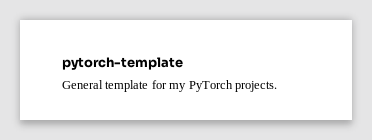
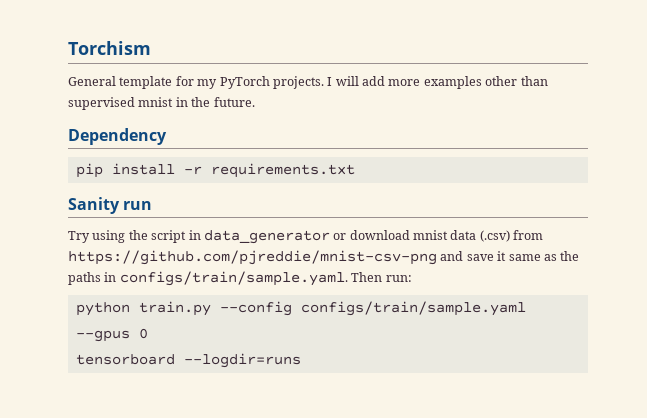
[62,57,183,70] pytorch-template -> [68,41,151,55] Torchism
(277, 86) none -> [327,76,548,89] [68,97,255,110] [68,128,167,145] [75,163,355,178] [68,197,153,214] [68,230,544,244] [68,250,580,265] [68,271,412,286] [75,301,526,316] [75,328,148,342] [75,353,301,368] I will add more examples other than supervised mnist in the future. // Dependency // pip install -r requirements.txt // Sanity run // Try using the script in data_generator or download mnist data (.csv) from https://github.com/pjreddie/mnist-csv-png and save it same as the paths in configs/train/sample.yaml. Then run: // python train.py --config configs/train/sample.yaml --gpus 0 // tensorboard --logdir=runs

